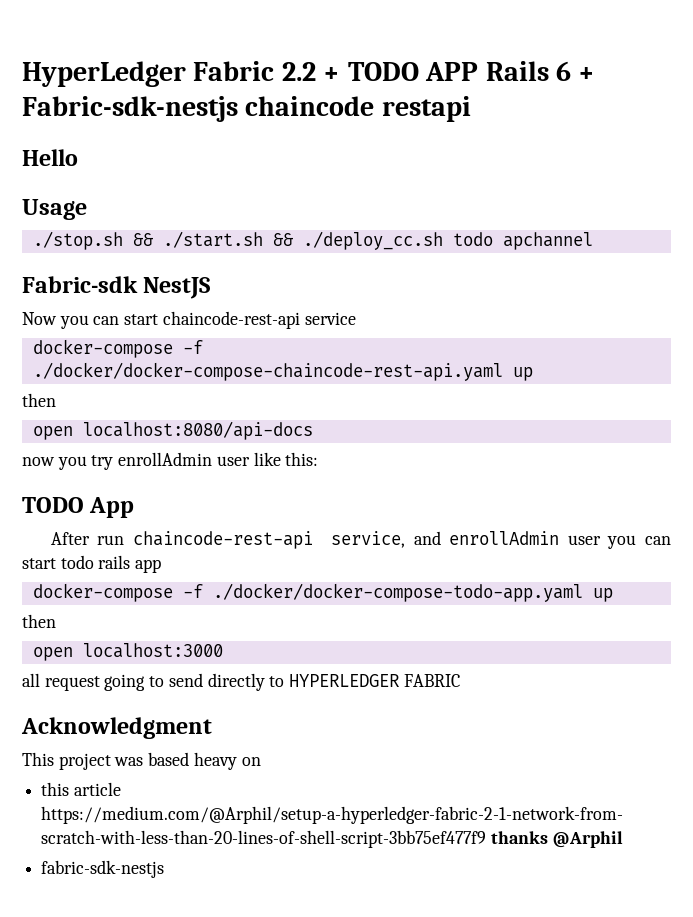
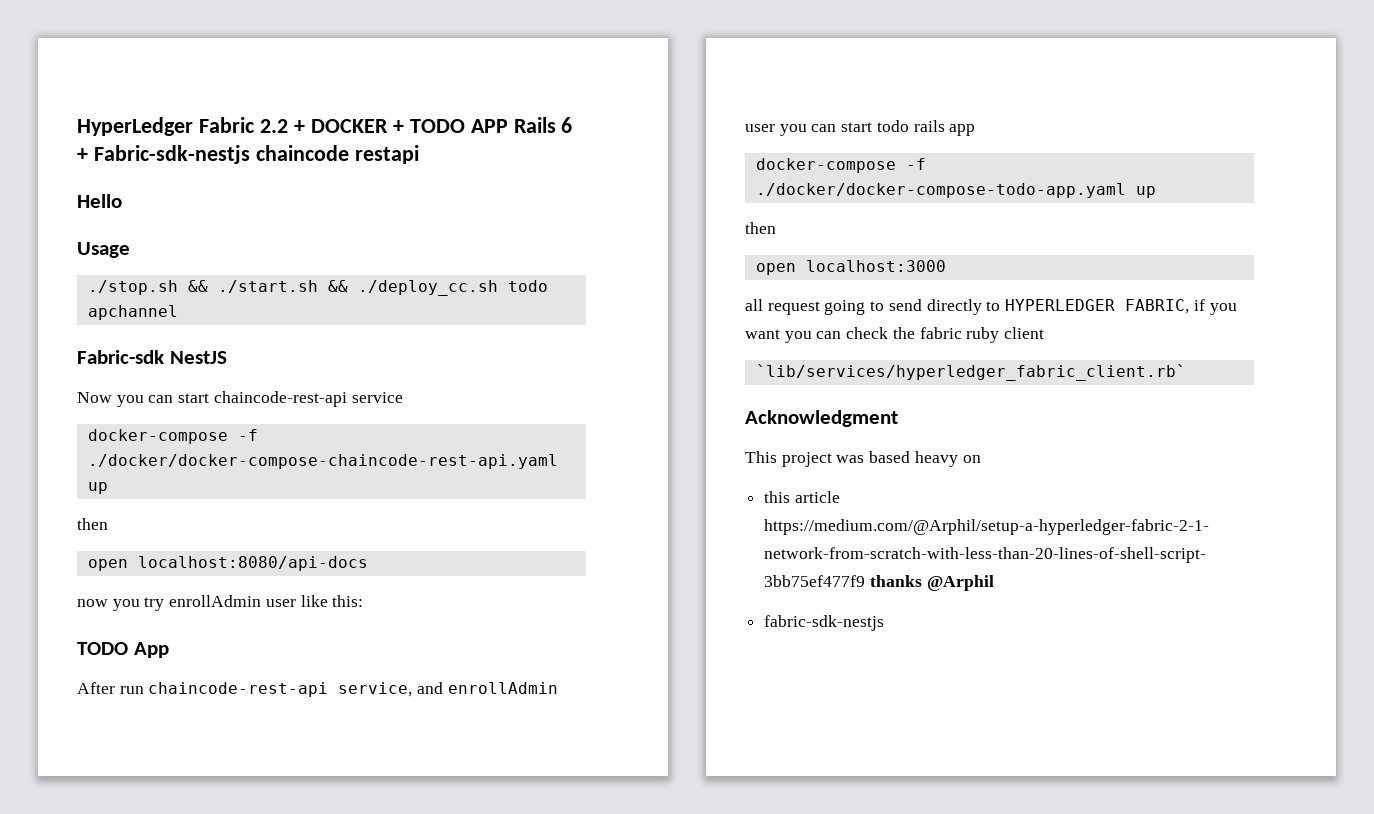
(341, 74) none -> [310,119,404,133] DOCKER +
[403,674,460,687] FABRIC -> [1125,299,1237,315] [745,327,1045,343] [755,364,1186,381] FABRIC, if you want you can check the fabric ruby client // `lib/services/hyperledger_fabric_client.rb`

